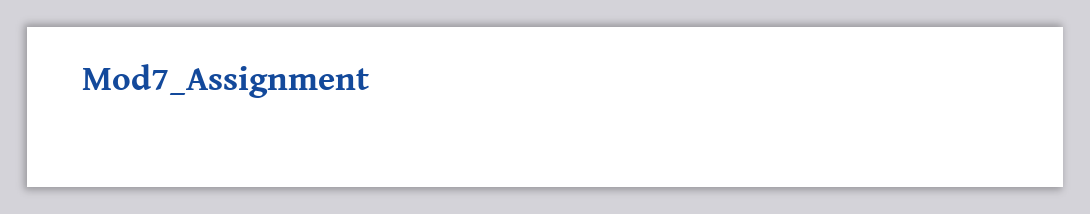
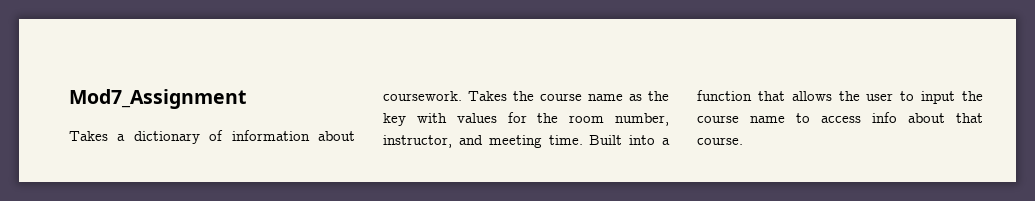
(369, 81) none -> [69,130,355,144] [383,91,669,101] [383,112,669,126] [383,135,670,148] [697,90,983,104] [697,112,983,123] [697,137,743,145] // Takes a dictionary of information about coursework. Takes the course name as the key with values for the room number, instructor, and meeting time. Built into a function that allows the user to input the course name to access info about that course.

